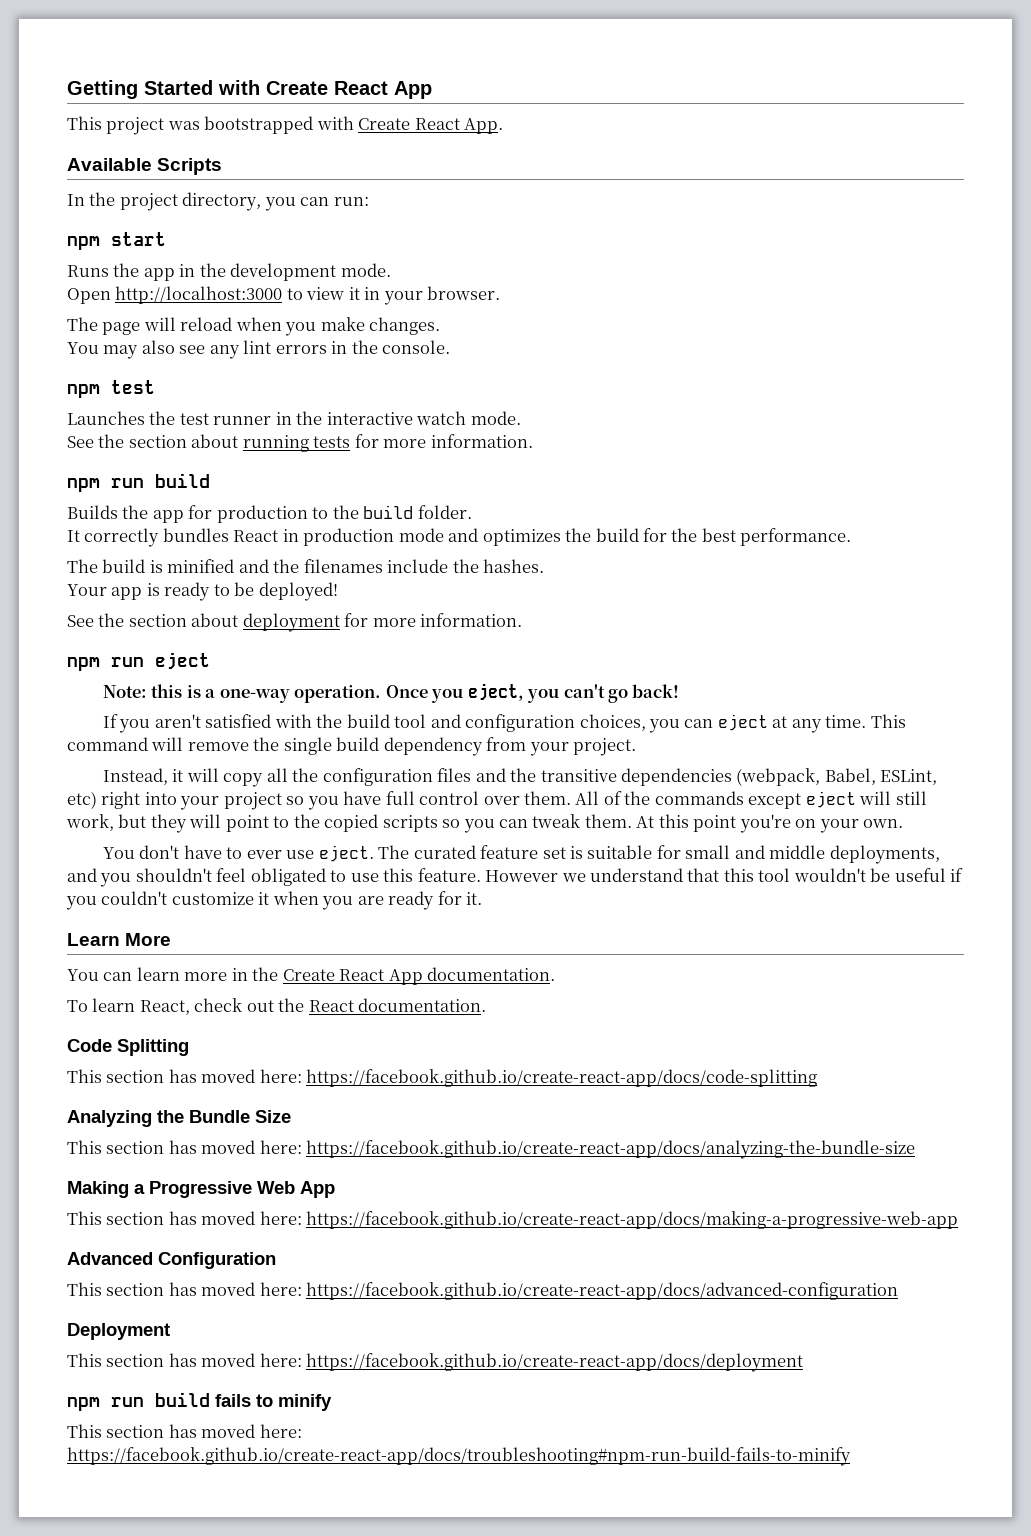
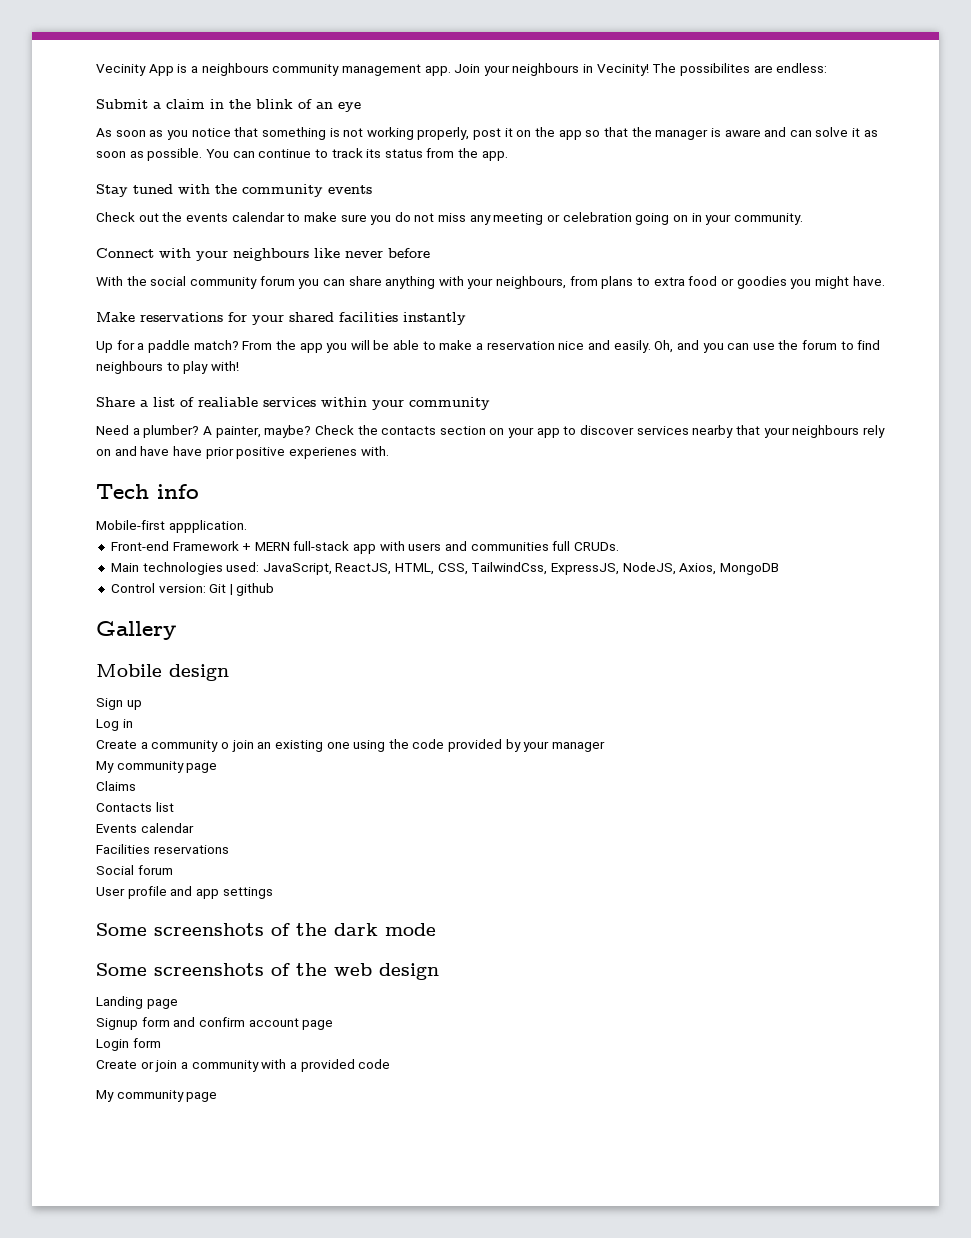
[67,80,432,99] [67,116,504,135] [67,158,223,175] [67,192,369,211] [67,232,166,250] [67,263,391,281] [67,286,501,305] [67,317,441,336] [67,340,451,359] [67,380,155,398] [67,411,521,425] [67,434,533,452] [67,473,210,492] [67,505,472,523] [67,528,852,547] [67,559,545,573] [67,582,338,601] [67,613,523,632] [67,652,210,671] [102,683,680,703] [102,714,906,733] [67,737,637,756] [102,768,938,787] [67,791,927,810] [66,814,904,833] [102,845,940,864] [67,868,964,887] [66,891,483,910] [67,933,172,946] [67,967,556,985] [67,998,487,1015] [67,1039,189,1056] [67,1069,818,1087] [67,1110,291,1127] [67,1140,916,1159] [67,1181,335,1198] [67,1211,959,1229] [67,1252,276,1269] [67,1282,899,1300] [67,1323,170,1340] [67,1353,804,1372] [67,1392,332,1411] [67,1424,302,1438] [67,1447,851,1466] Getting Started with Create React App // This project was bootstrapped with Create React App. // Available Scripts // In the project directory, you can run: // npm start // Runs the app in the development mode. // Open http://localhost:3000 to view it in your browser. // The page will reload when you make changes. // You may also see any lint errors in the console. // npm test // Launches the test runner in the interactive watch mode. // See the section about running tests for more information. // npm run build // Builds the app for production to the build folder. // It correctly bundles React in production mode and optimizes the build for the best performance. // The build is minified and the filenames include the hashes. // Your app is ready to be deployed! // See the section about deployment for more information. // npm run eject // Note: this is a one-way operation. Once you eject, you can't go back! // If you aren't satisfied with the build tool and configuration choices, you can eject at any time. This command will remove the single build dependency from your project. // Instead, it will copy all the configuration files and the transitive dependencies (webpack, Babel, ESLint, etc) right into your project so you have full control over them. All of the commands except eject will still work, but they will point to the copied scripts so you can tweak them. At this point you're on your own. // You don't have to ever use eject. The curated feature set is suitable for small and middle deployments, and you shouldn't feel obligated to use this feature. However we understand that this tool wouldn't be useful if you couldn't customize it when you are ready for it. // Learn More // You can learn more in the Create React App documentation. // To learn React, check out the React documentation. // Code Splitting // This section has moved here: https://facebook.github.io/create-react-app/docs/code-splitting // Analyzing the Bundle Size // This section has moved here: https://facebook.github.io/create-react-app/docs/analyzing-the-bundle-size // Making a Progressive Web App // This section has moved here: https://facebook.github.io/create-react-app/docs/making-a-progressive-web-app // Advanced Configuration // This section has moved here: https://facebook.github.io/create-react-app/docs/advanced-configuration // Deployment // This section has moved here: https://facebook.github.io/create-react-app/docs/deployment // npm run build fails to minify // This section has moved here: https://facebook.github.io/create-react-app/docs/troubleshooting#npm-run-build-fails-to-minify -> [96,63,828,76] [96,99,361,112] [96,127,878,140] [96,148,508,161] [96,184,372,197] [96,212,803,225] [96,248,430,261] [96,276,885,289] [96,312,466,325] [96,340,881,353] [96,361,239,374] [96,397,490,410] [96,425,885,438] [96,446,389,459] [96,484,199,499] [96,520,247,533] [110,541,619,554] [110,562,779,575] [110,583,275,596] [96,621,176,640] [96,664,229,681] [96,698,142,710] [96,719,133,731] [96,739,606,752] [96,761,218,773] [96,781,136,791] [96,802,174,812] [96,823,194,833] [96,844,229,854] [96,865,173,875] [96,886,273,899] [96,923,436,936] [96,963,439,980] [96,996,178,1009] [96,1017,334,1030] [96,1038,161,1051] [96,1059,391,1072] [96,1090,218,1102] Vecinity App is a neighbours community management app. Join your neighbours in Vecinity! The possibilites are endless: // Submit a claim in the blink of an eye // As soon as you notice that something is not working properly, post it on the app so that the manager is aware and can solve it as soon as possible. You can continue to track its status from the app. // Stay tuned with the community events // Check out the events calendar to make sure you do not miss any meeting or celebration going on in your community. // Connect with your neighbours like never before // With the social community forum you can share anything with your neighbours, from plans to extra food or goodies you might have. // Make reservations for your shared facilities instantly // Up for a paddle match? From the app you will be able to make a reservation nice and easily. Oh, and you can use the forum to find neighbours to play with! // Share a list of realiable services within your community // Need a plumber? A painter, maybe? Check the contacts section on your app to discover services nearby that your neighbours rely on and have have prior positive experienes with. // Tech info // Mobile-first appplication. // Front-end Framework + MERN full-stack app with users and communities full CRUDs. // Main technologies used: JavaScript, ReactJS, HTML, CSS, TailwindCss, ExpressJS, NodeJS, Axios, MongoDB // Control version: Git | github // Gallery // Mobile design // Sign up // Log in // Create a community o join an existing one using the code provided by your manager // My community page // Claims // Contacts list // Events calendar // Facilities reservations // Social forum // User profile and app settings // Some screenshots of the dark mode // Some screenshots of the web design // Landing page // Signup form and confirm account page // Login form // Create or join a community with a provided code // My community page

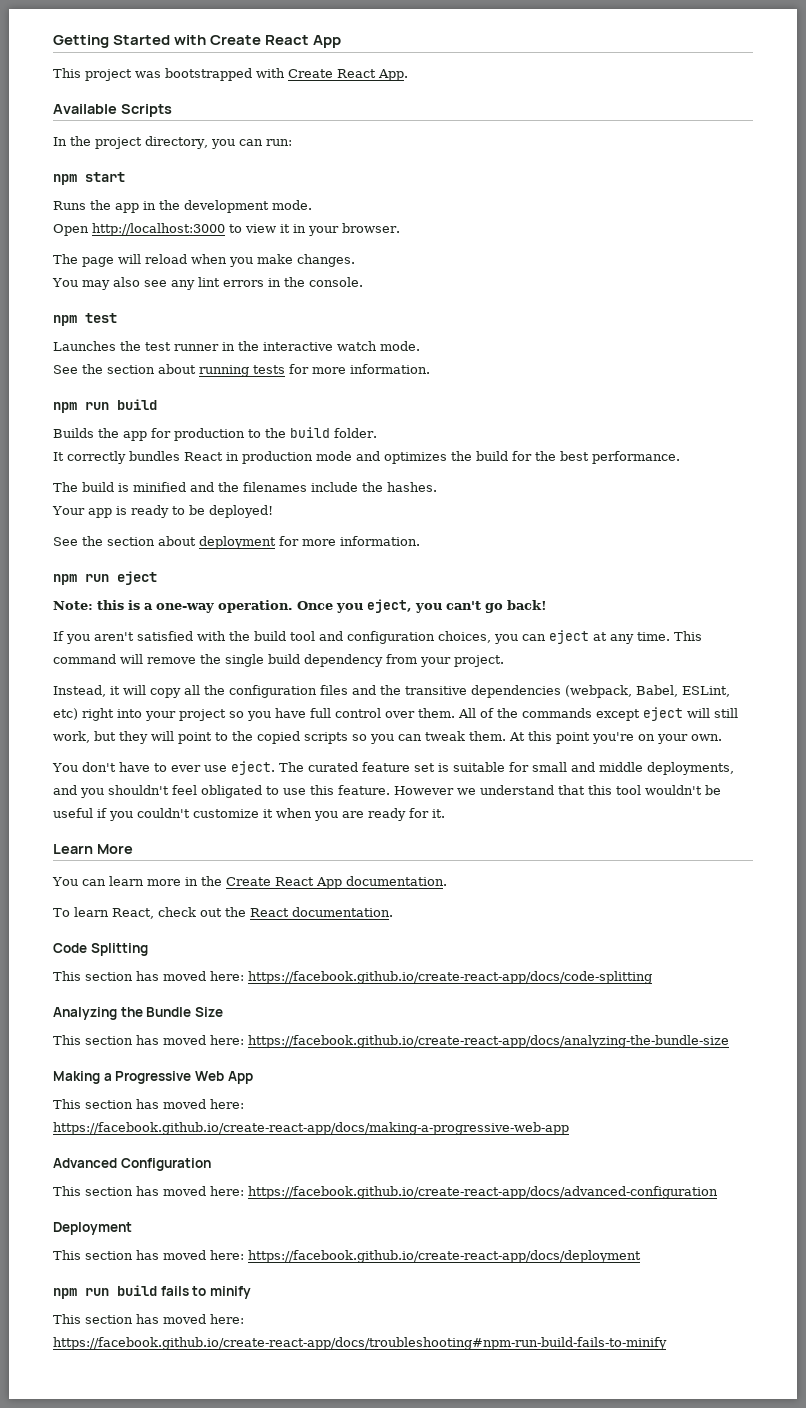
[96,63,828,76] [96,99,361,112] [96,127,878,140] [96,148,508,161] [96,184,372,197] [96,212,803,225] [96,248,430,261] [96,276,885,289] [96,312,466,325] [96,340,881,353] [96,361,239,374] [96,397,490,410] [96,425,885,438] [96,446,389,459] [96,484,199,499] [96,520,247,533] [110,541,619,554] [110,562,779,575] [110,583,275,596] [96,621,176,640] [96,664,229,681] [96,698,142,710] [96,719,133,731] [96,739,606,752] [96,761,218,773] [96,781,136,791] [96,802,174,812] [96,823,194,833] [96,844,229,854] [96,865,173,875] [96,886,273,899] [96,923,436,936] [96,963,439,980] [96,996,178,1009] [96,1017,334,1030] [96,1038,161,1051] [96,1059,391,1072] [96,1090,218,1102] Vecinity App is a neighbours community management app. Join your neighbours in Vecinity! The possibilites are endless: // Submit a claim in the blink of an eye // As soon as you notice that something is not working properly, post it on the app so that the manager is aware and can solve it as soon as possible. You can continue to track its status from the app. // Stay tuned with the community events // Check out the events calendar to make sure you do not miss any meeting or celebration going on in your community. // Connect with your neighbours like never before // With the social community forum you can share anything with your neighbours, from plans to extra food or goodies you might have. // Make reservations for your shared facilities instantly // Up for a paddle match? From the app you will be able to make a reservation nice and easily. Oh, and you can use the forum to find neighbours to play with! // Share a list of realiable services within your community // Need a plumber? A painter, maybe? Check the contacts section on your app to discover services nearby that your neighbours rely on and have have prior positive experienes with. // Tech info // Mobile-first appplication. // Front-end Framework + MERN full-stack app with users and communities full CRUDs. // Main technologies used: JavaScript, ReactJS, HTML, CSS, TailwindCss, ExpressJS, NodeJS, Axios, MongoDB // Control version: Git | github // Gallery // Mobile design // Sign up // Log in // Create a community o join an existing one using the code provided by your manager // My community page // Claims // Contacts list // Events calendar // Facilities reservations // Social forum // User profile and app settings // Some screenshots of the dark mode // Some screenshots of the web design // Landing page // Signup form and confirm account page // Login form // Create or join a community with a provided code // My community page -> [53,35,342,48] [53,68,408,81] [53,104,172,117] [53,136,292,149] [53,172,125,185] [53,200,312,213] [53,223,400,236] [53,254,355,267] [52,277,363,290] [53,313,117,326] [53,341,420,351] [53,364,430,377] [53,399,157,413] [53,427,377,441] [53,451,680,464] [53,482,437,492] [52,505,273,518] [53,536,420,549] [53,571,157,585] [53,599,547,613] [53,630,702,644] [53,654,504,667] [53,685,730,698] [53,707,738,721] [53,731,722,744] [52,761,734,775] [53,785,721,798] [53,808,445,821] [53,844,133,854] [52,876,447,889] [53,907,393,919] [53,943,148,956] [53,971,652,984] [53,1007,223,1020] [53,1035,729,1048] [53,1071,253,1084] [53,1099,244,1109] [53,1122,569,1135] [53,1158,211,1171] [53,1186,718,1199] [53,1222,132,1235] [53,1250,641,1263] [53,1285,251,1299] [53,1314,244,1324] [53,1337,667,1350] Getting Started with Create React App // This project was bootstrapped with Create React App. // Available Scripts // In the project directory, you can run: // npm start // Runs the app in the development mode. // Open http://localhost:3000 to view it in your browser. // The page will reload when you make changes. // You may also see any lint errors in the console. // npm test // Launches the test runner in the interactive watch mode. // See the section about running tests for more information. // npm run build // Builds the app for production to the build folder. // It correctly bundles React in production mode and optimizes the build for the best performance. // The build is minified and the filenames include the hashes. // Your app is ready to be deployed! // See the section about deployment for more information. // npm run eject // Note: this is a one-way operation. Once you eject, you can't go back! // If you aren't satisfied with the build tool and configuration choices, you can eject at any time. This command will remove the single build dependency from your project. // Instead, it will copy all the configuration files and the transitive dependencies (webpack, Babel, ESLint, etc) right into your project so you have full control over them. All of the commands except eject will still work, but they will point to the copied scripts so you can tweak them. At this point you're on your own. // You don't have to ever use eject. The curated feature set is suitable for small and middle deployments, and you shouldn't feel obligated to use this feature. However we understand that this tool wouldn't be useful if you couldn't customize it when you are ready for it. // Learn More // You can learn more in the Create React App documentation. // To learn React, check out the React documentation. // Code Splitting // This section has moved here: https://facebook.github.io/create-react-app/docs/code-splitting // Analyzing the Bundle Size // This section has moved here: https://facebook.github.io/create-react-app/docs/analyzing-the-bundle-size // Making a Progressive Web App // This section has moved here: https://facebook.github.io/create-react-app/docs/making-a-progressive-web-app // Advanced Configuration // This section has moved here: https://facebook.github.io/create-react-app/docs/advanced-configuration // Deployment // This section has moved here: https://facebook.github.io/create-react-app/docs/deployment // npm run build fails to minify // This section has moved here: https://facebook.github.io/create-react-app/docs/troubleshooting#npm-run-build-fails-to-minify

